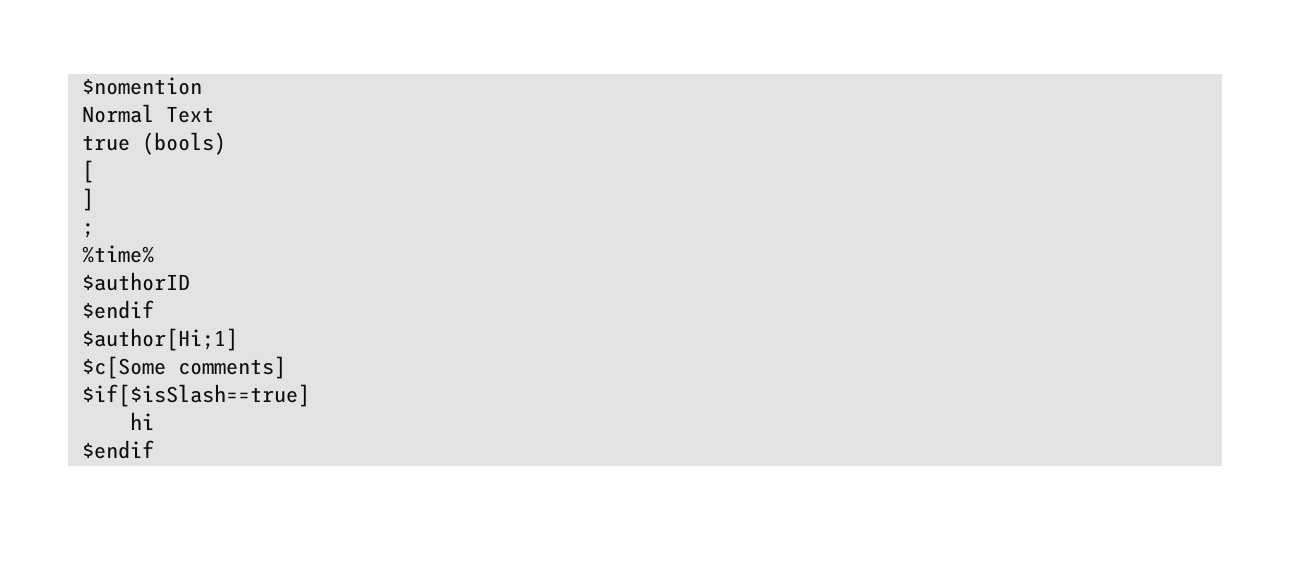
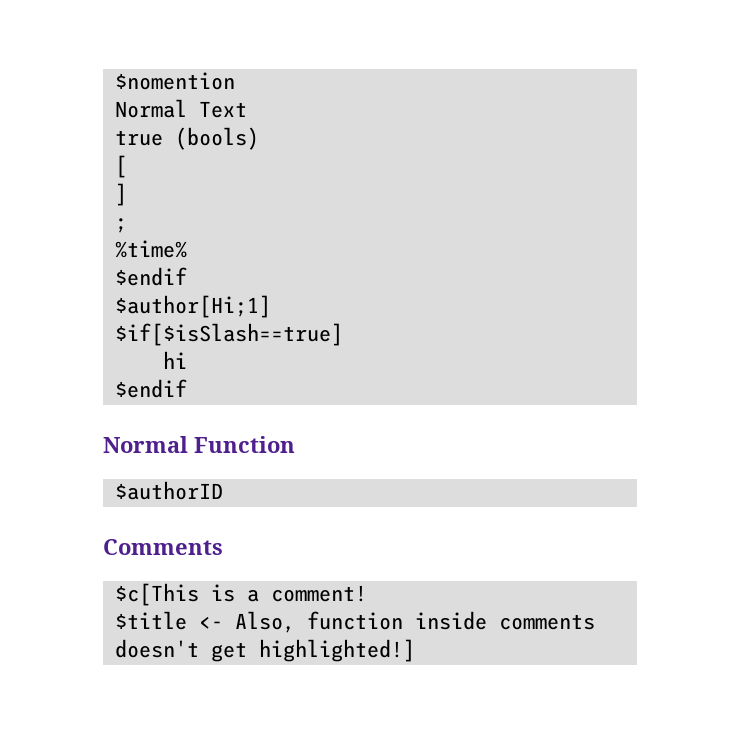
[81,272,190,291] // $authorID -> (188, 249) none
[81,356,286,379] // $c[Some comments] -> (272, 306) none
(154, 449) none -> [103,436,295,453] [115,481,224,500] [103,539,223,555] [115,583,368,606] [115,611,596,633] [115,639,416,662] // Normal Function // $authorID // Comments // $c[This is a comment! // $title <- Also, function inside comments doesn't get highlighted!]

